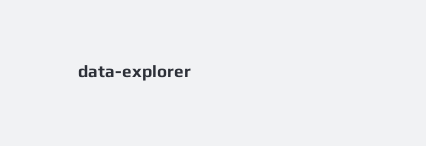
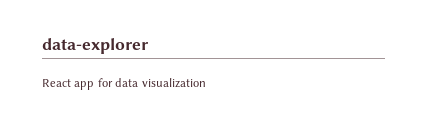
(191, 73) none -> [42,78,206,90] // React app for data visualization

